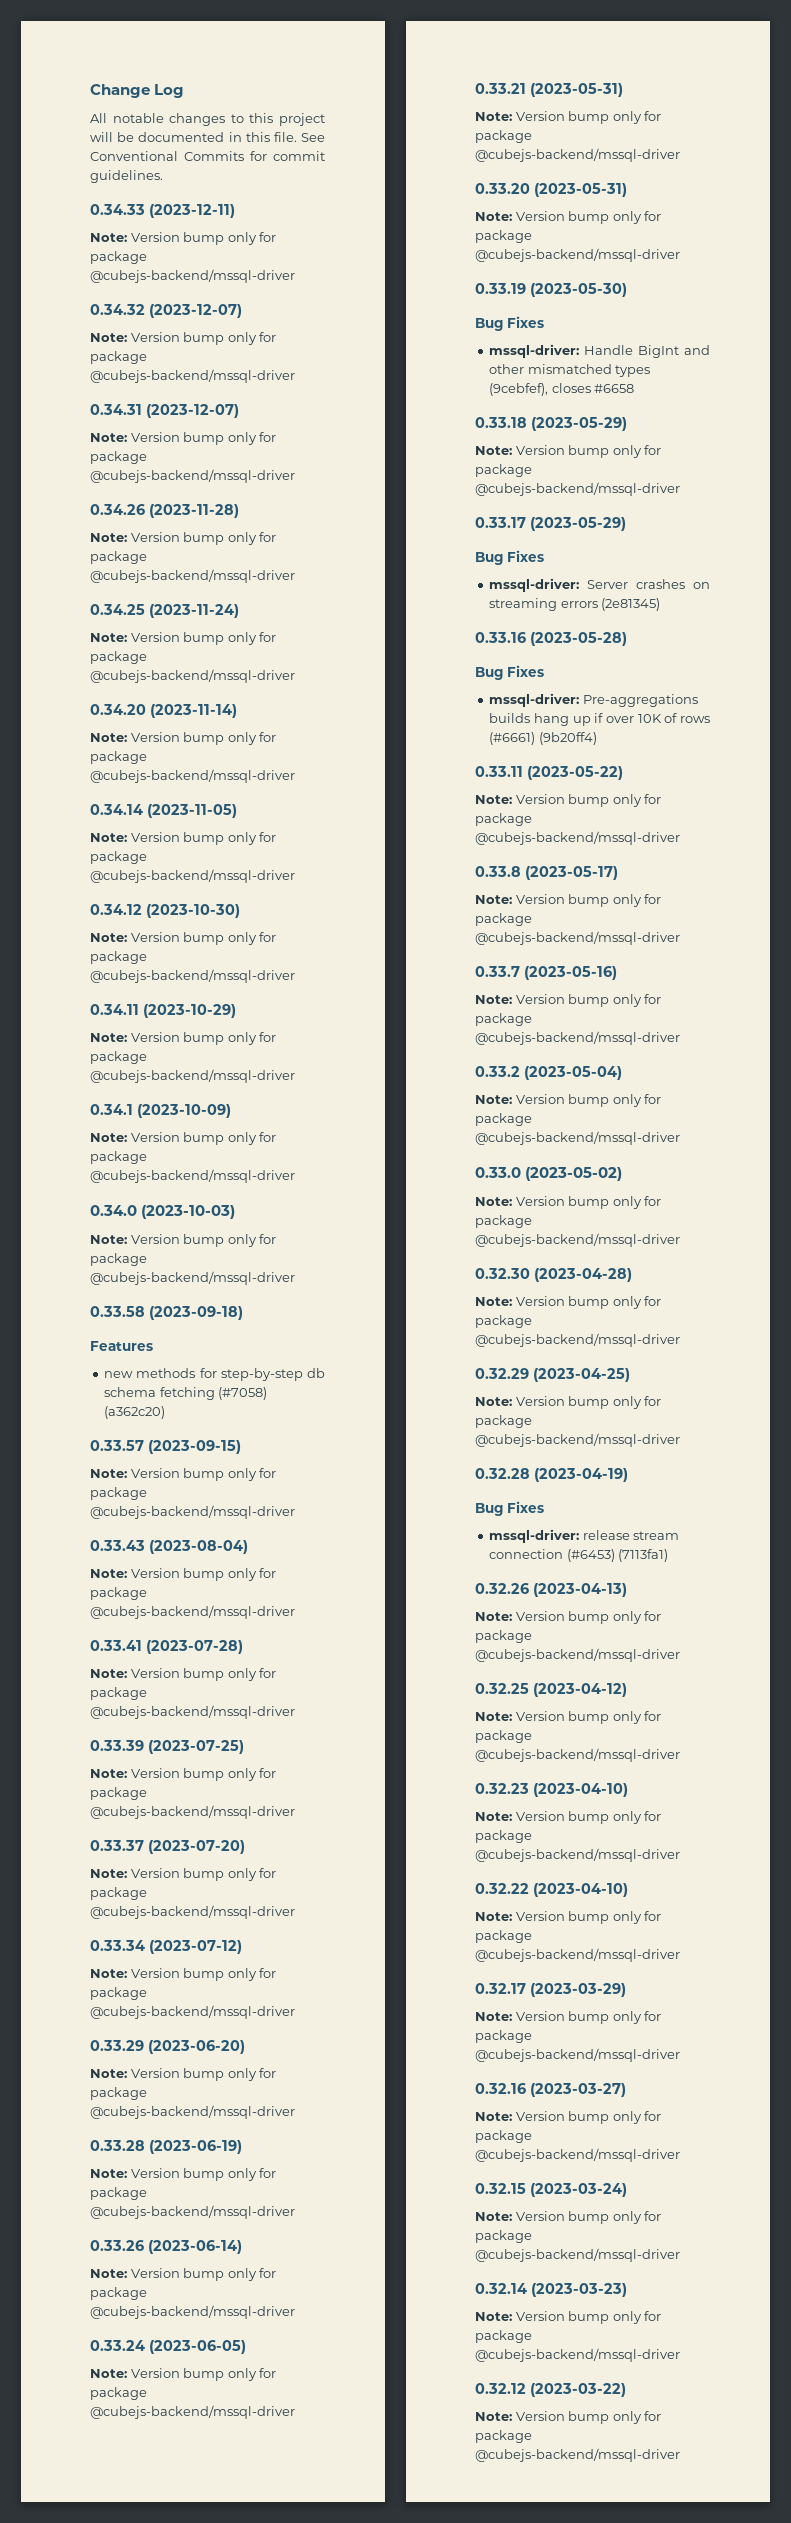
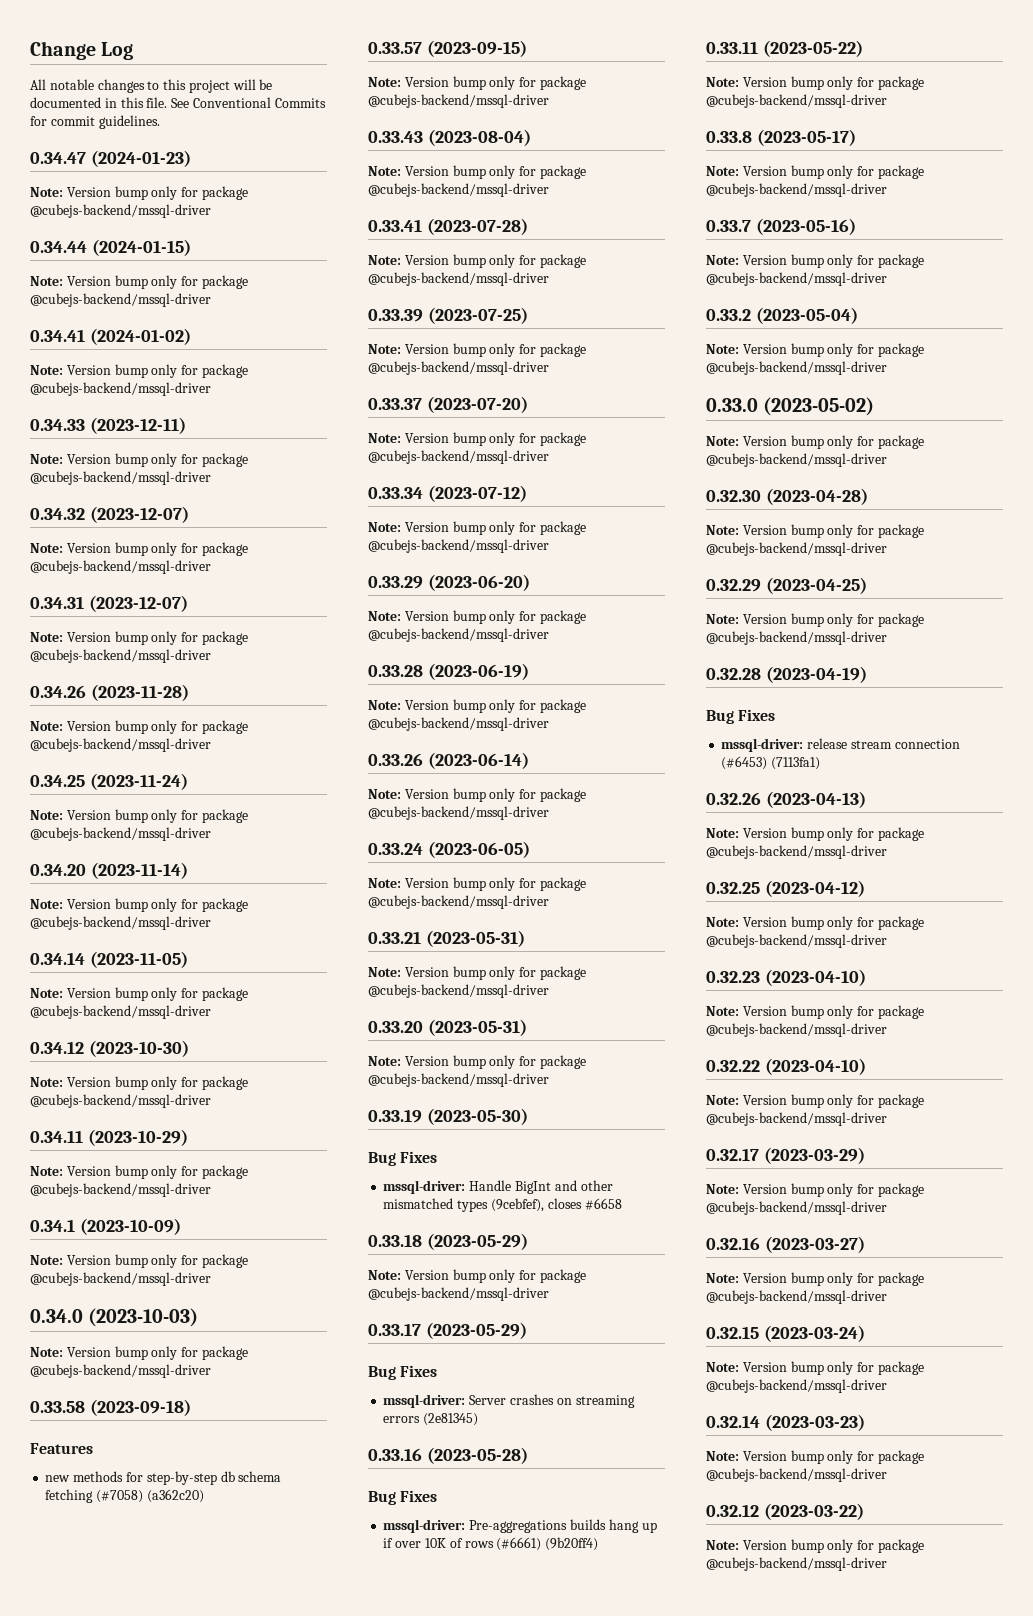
(163, 176) none -> [30,150,191,167] [30,186,248,200] [30,204,211,218] [30,239,191,256] [30,275,248,289] [30,293,211,307] [30,328,191,345] [30,364,248,378] [30,382,211,396] // 0.34.47 (2024-01-23) // Note: Version bump only for package @cubejs-backend/mssql-driver // 0.34.44 (2024-01-15) // Note: Version bump only for package @cubejs-backend/mssql-driver // 0.34.41 (2024-01-02) // Note: Version bump only for package @cubejs-backend/mssql-driver

